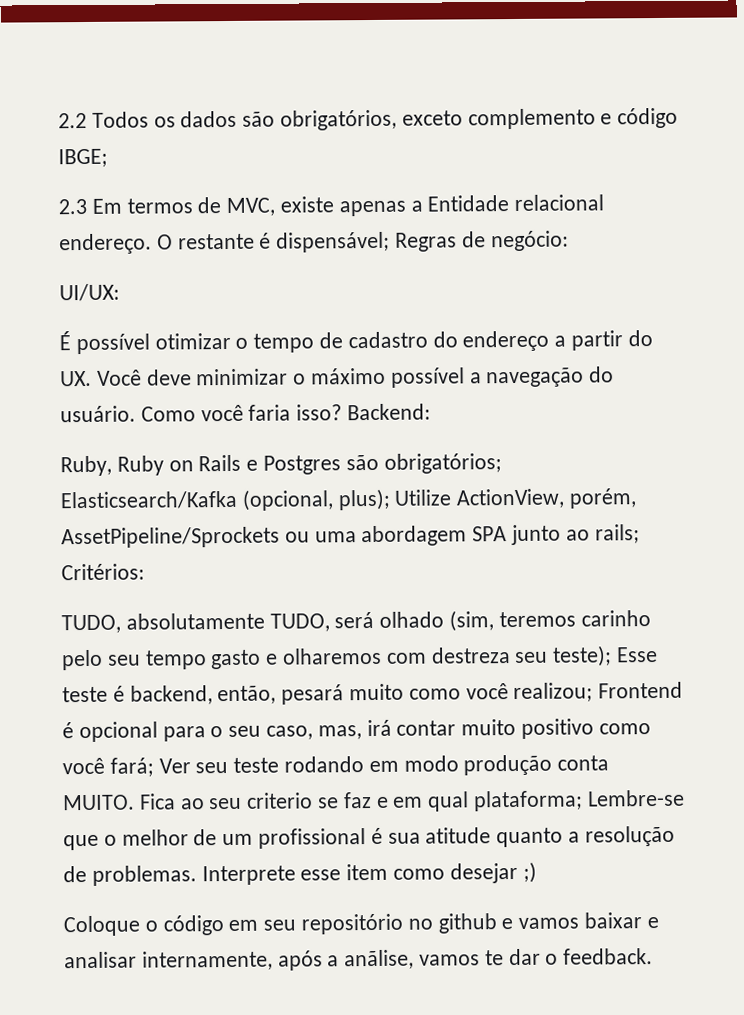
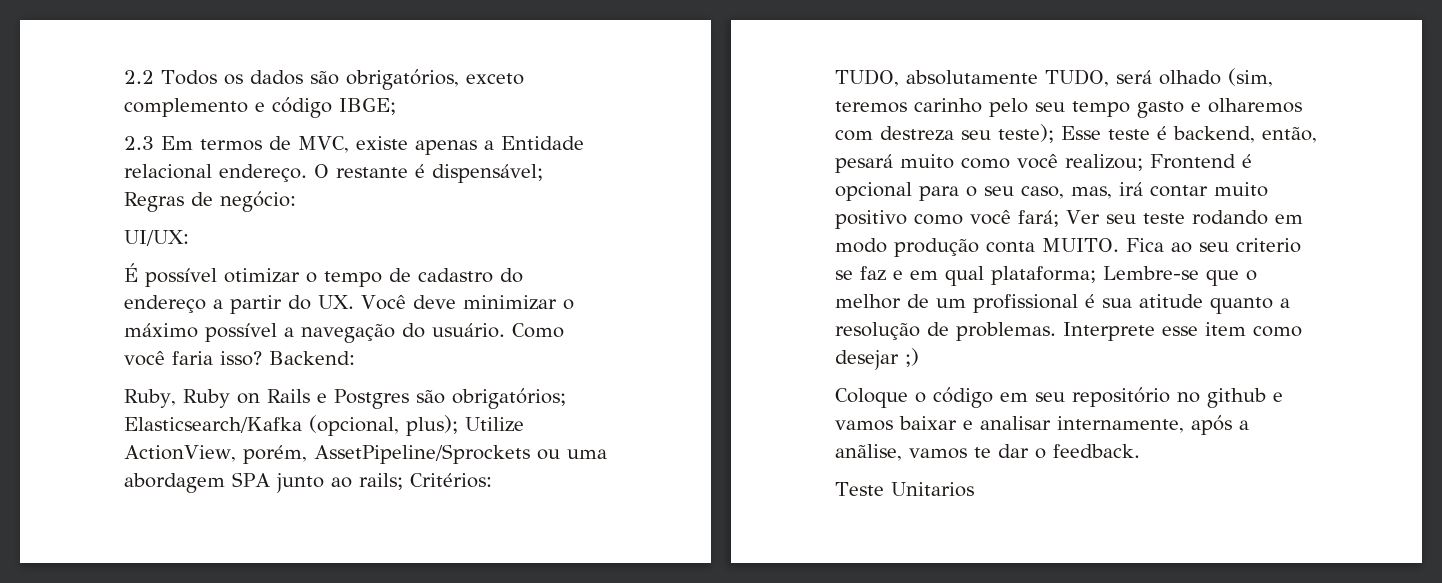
(654, 956) none -> [835,482,974,497] // Teste Unitarios

